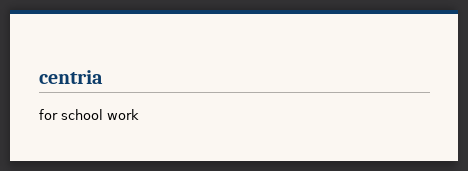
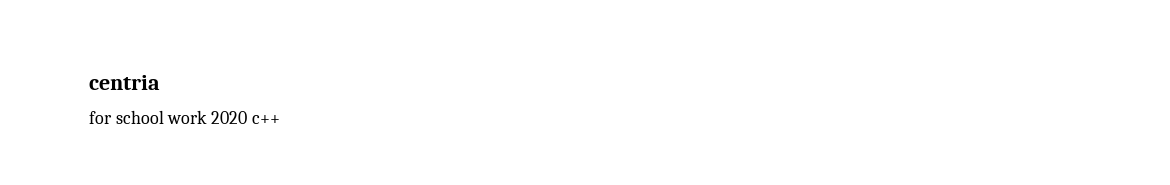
(139, 114) none -> [211,111,280,124] 2020 c++

